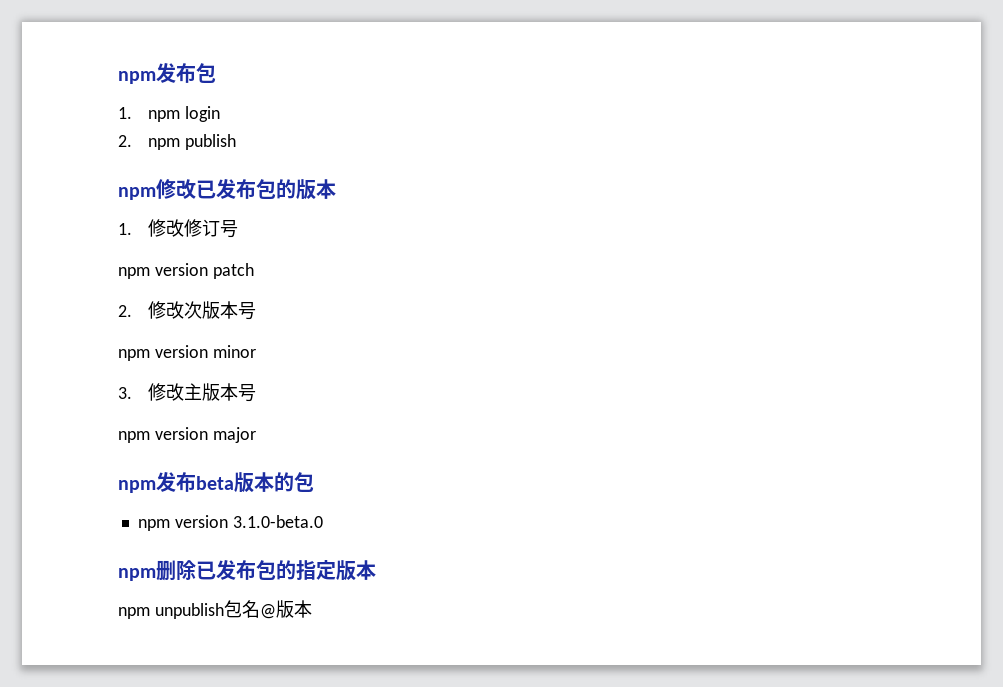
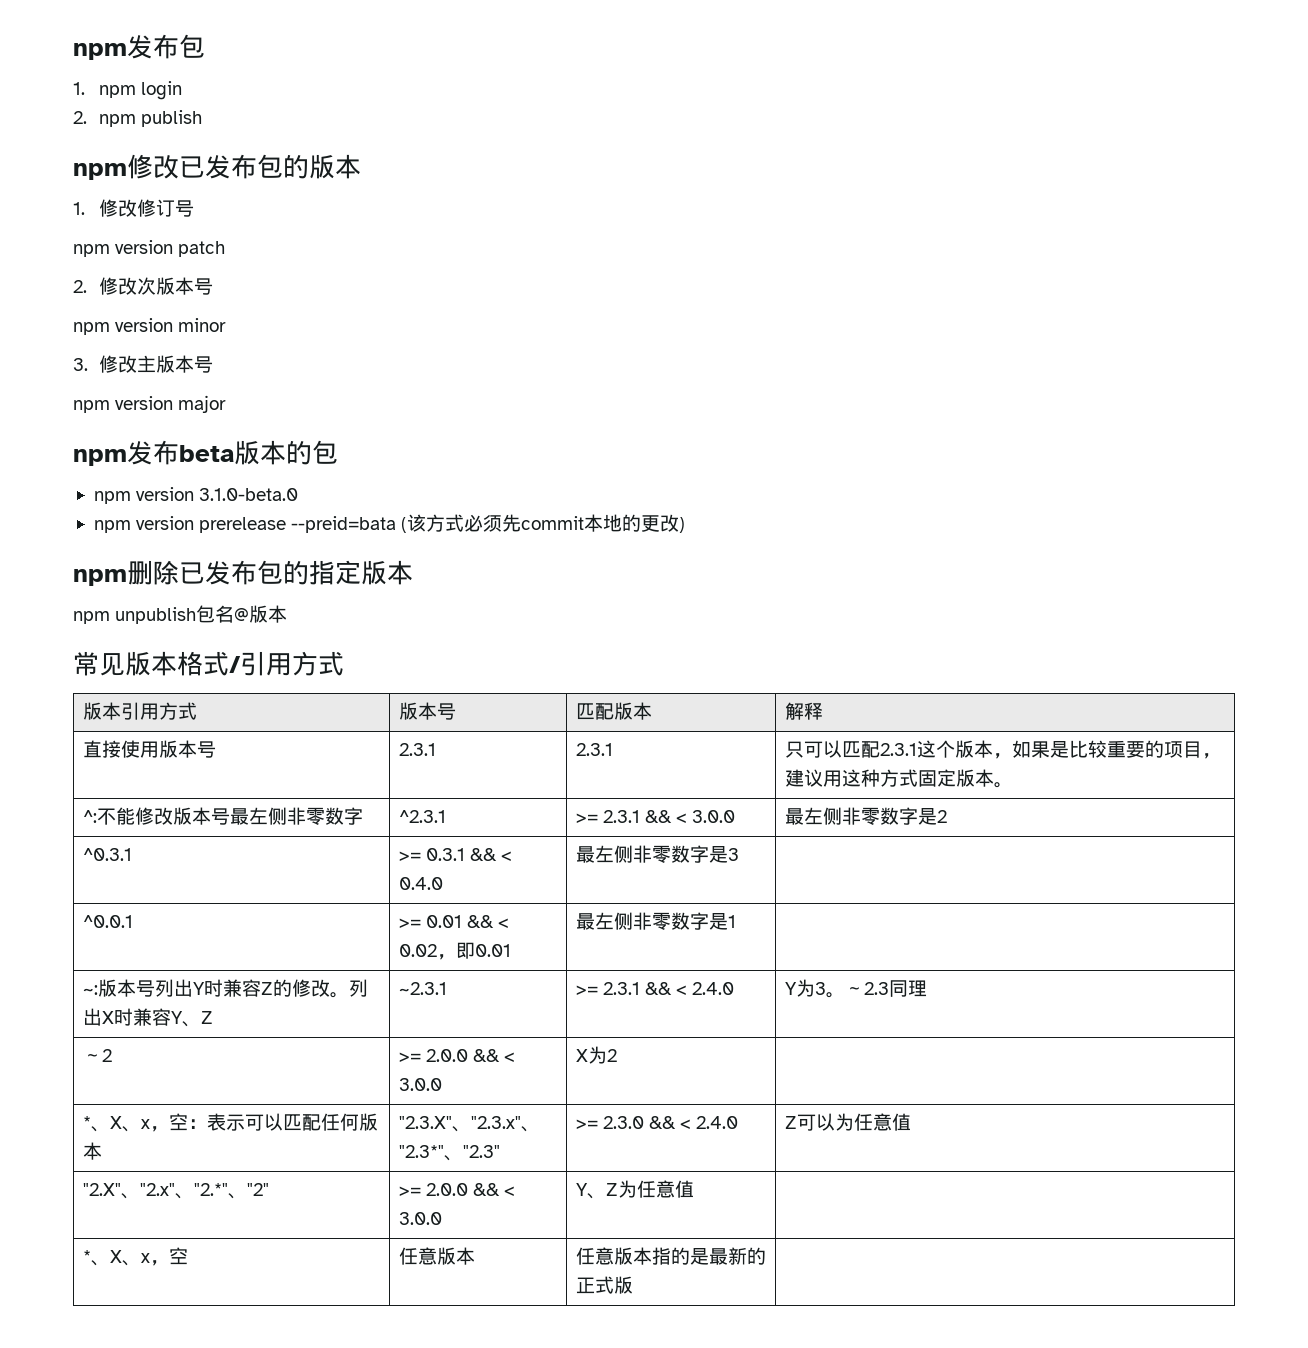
(323, 521) none -> [93,514,686,533] // npm version prerelease --preid=bata (该方式必须先commit本地的更改)
(312, 609) none -> [73,651,344,676] [82,702,197,720] [398,702,456,720] [575,702,652,720] [784,702,823,720] [82,740,216,758] [398,743,436,756] [575,743,613,756] [784,740,1221,759] [784,769,1013,788] [82,807,363,825] [398,810,446,823] [575,810,736,823] [784,807,947,825] [82,848,132,861] [398,848,513,861] [398,877,443,890] [575,845,739,863] [82,915,133,928] [398,915,510,928] [398,942,511,960] [575,912,736,930] [82,979,368,998] [82,1008,213,1027] [398,982,447,995] [575,982,735,995] [784,979,927,998] [82,1049,112,1062] [398,1049,516,1062] [398,1078,442,1091] [575,1046,617,1064] [82,1113,378,1132] [82,1142,102,1160] [398,1116,540,1132] [398,1145,500,1161] [575,1116,739,1129] [784,1113,911,1131] [82,1183,269,1199] [398,1183,516,1196] [398,1212,442,1225] [575,1180,694,1199] [82,1247,188,1266] [398,1247,475,1265] [575,1247,766,1265] [575,1276,633,1294] // 常见版本格式/引用方式 // 版本引用方式 | 版本号 | 匹配版本 | 解释 // 直接使用版本号 | 2.3.1 | 2.3.1 | 只可以匹配2.3.1这个版本，如果是比较重要的项目，建议用这种方式固定版本。 // ^:不能修改版本号最左侧非零数字 | ^2.3.1 | >= 2.3.1 && < 3.0.0 | 最左侧非零数字是2 // ^0.3.1 | >= 0.3.1 && < 0.4.0 | 最左侧非零数字是3 | // ^0.0.1 | >= 0.01 && < 0.02，即0.01 | 最左侧非零数字是1 | // ~:版本号列出Y时兼容Z的修改。列出X时兼容Y、Z | ~2.3.1 | >= 2.3.1 && < 2.4.0 | Y为3。～2.3同理 // ～2 | >= 2.0.0 && < 3.0.0 | X为2 | // *、X、x，空：表示可以匹配任何版本 | "2.3.X"、"2.3.x"、"2.3*"、"2.3" | >= 2.3.0 && < 2.4.0 | Z可以为任意值 // "2.X"、"2.x"、"2.*"、"2" | >= 2.0.0 && < 3.0.0 | Y、Z为任意值 | // *、X、x，空 | 任意版本 | 任意版本指的是最新的正式版 |

